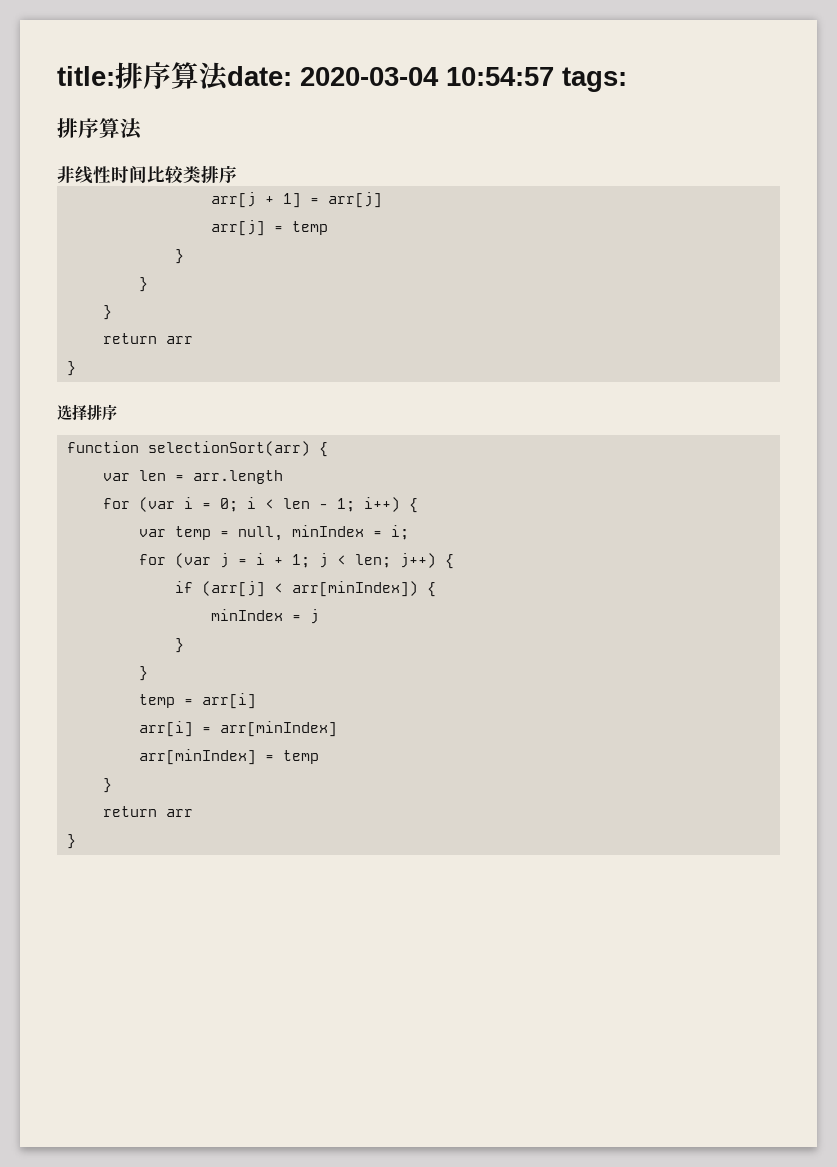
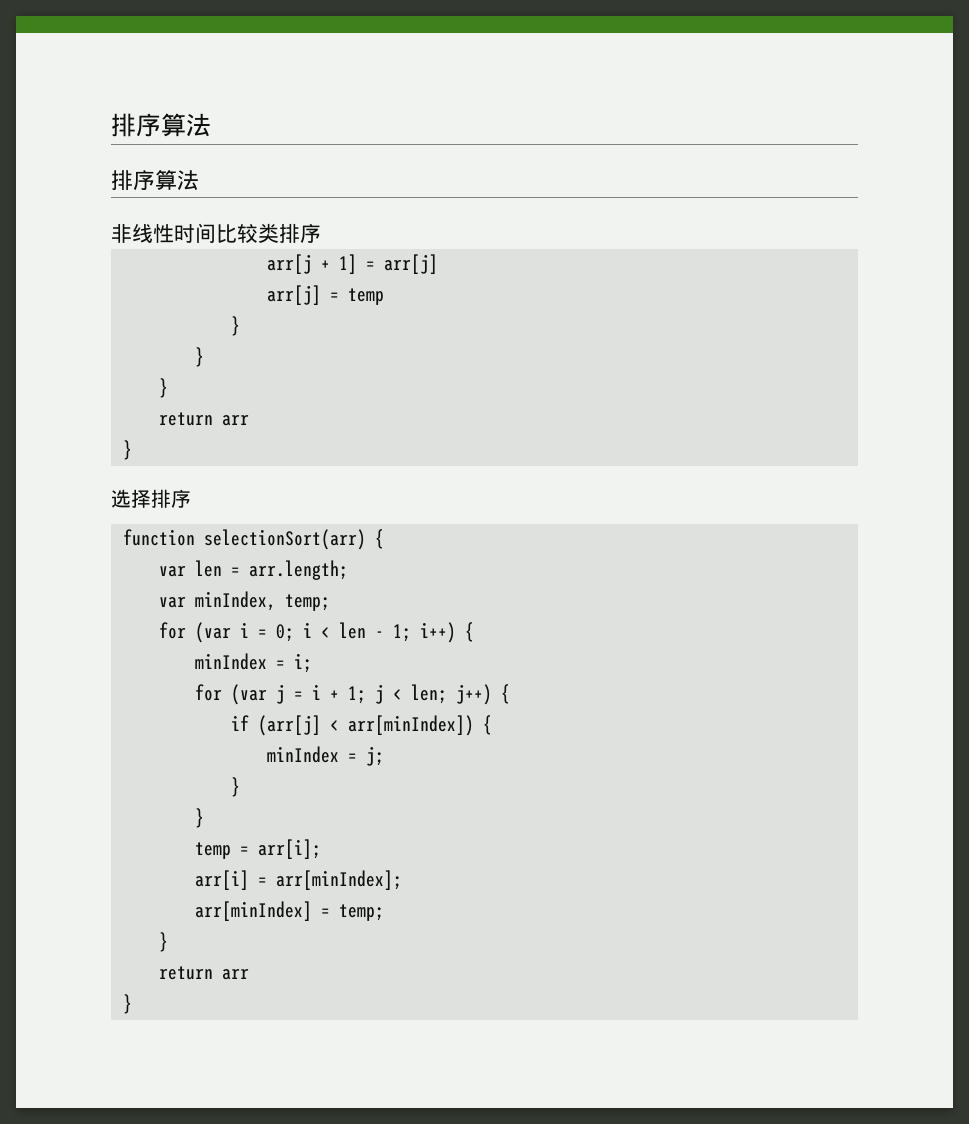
[57,62,627,92] title:排序算法date: 2020-03-04 10:54:57 tags: -> [111,113,211,137] 排序算法
[192,470,283,484] arr.length -> [249,560,348,580] [159,591,330,611] arr.length; // var minIndex, temp;
[138,526,283,541] var temp = null, -> (474, 632) none
[309,609,319,624] j -> [366,746,384,766] j;
[201,693,256,709] arr[i] -> [258,839,321,859] arr[i];
[219,721,337,737] arr[minIndex] -> [276,870,402,890] arr[minIndex];
[282,750,319,764] temp -> [339,904,384,921] temp;

